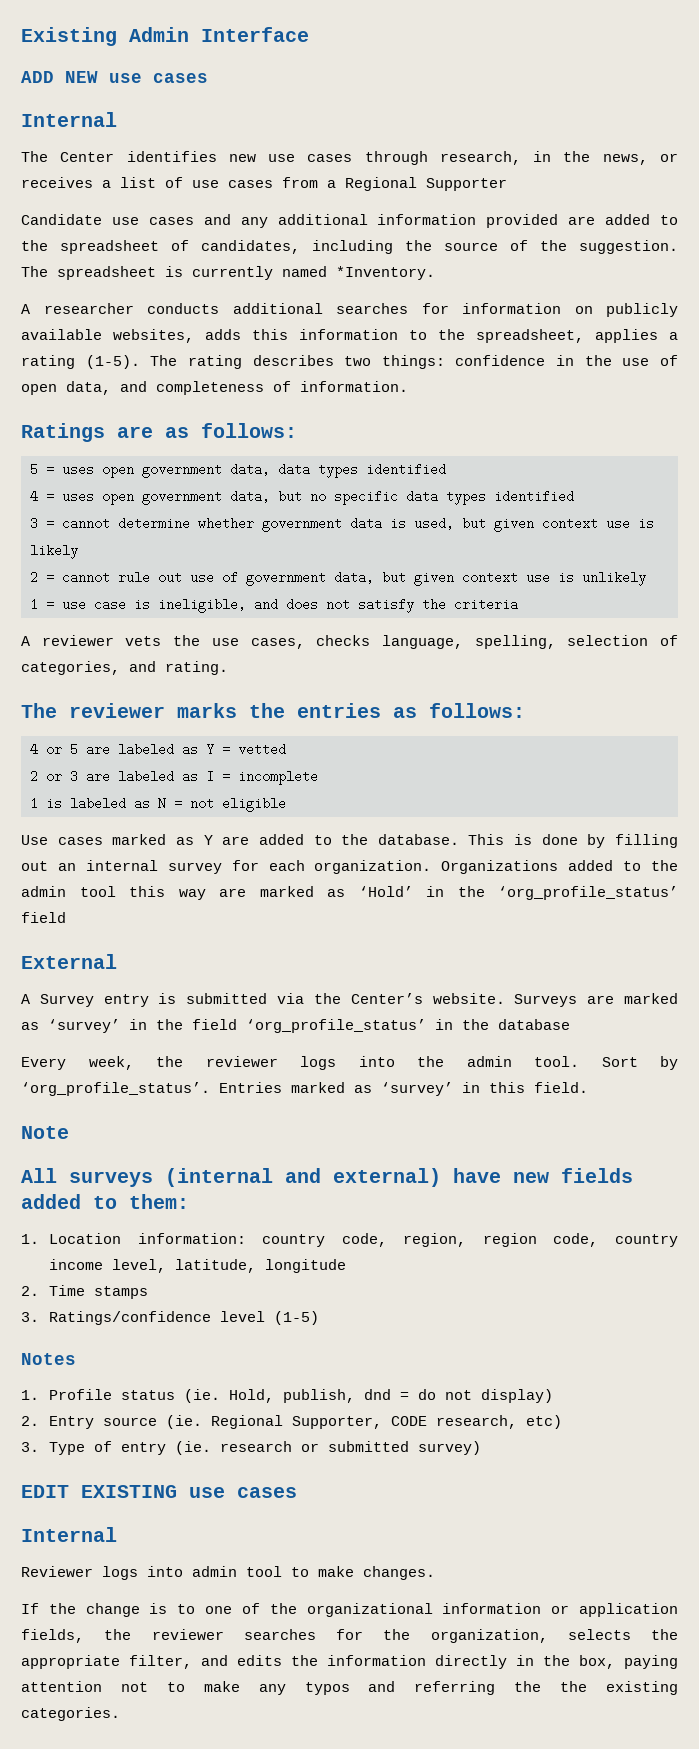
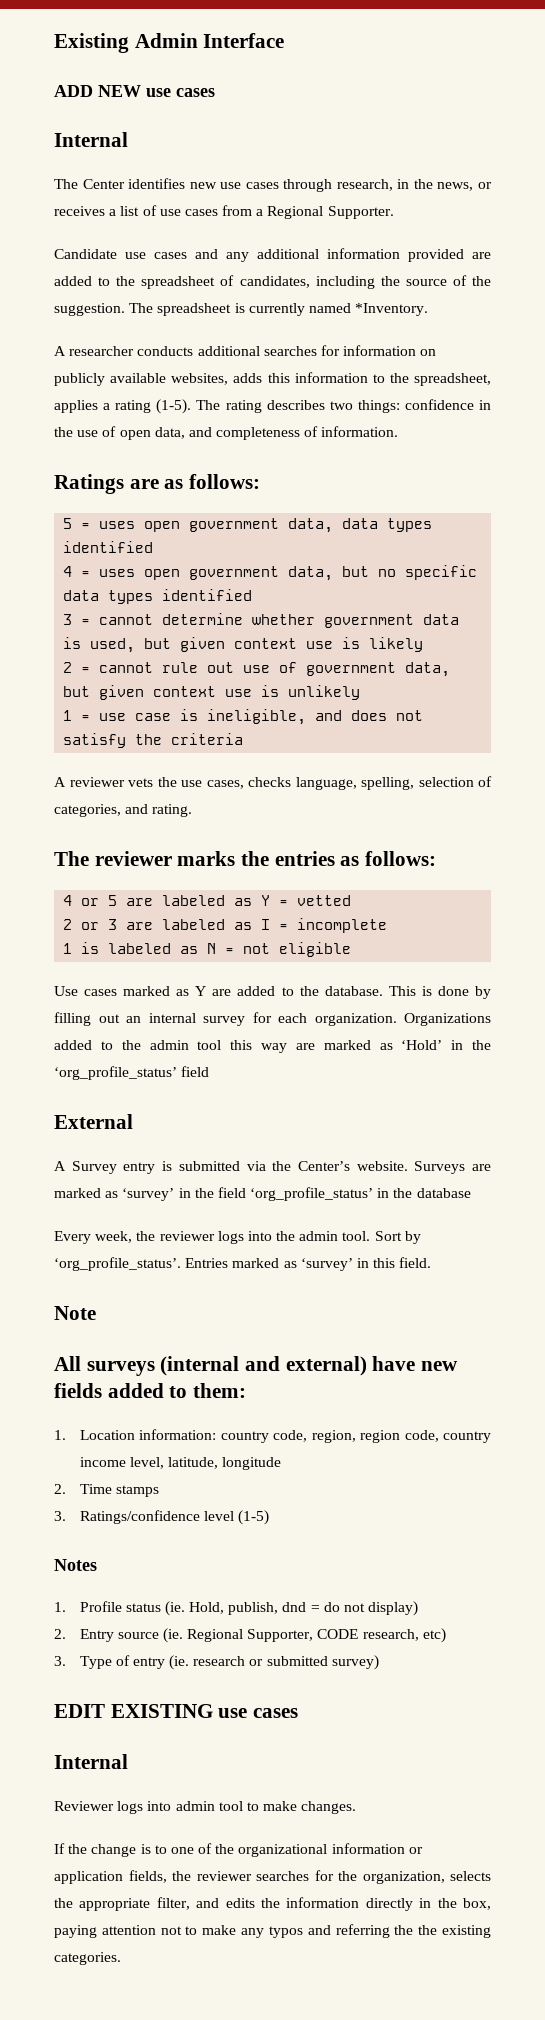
[426,178,507,191] Supporter -> [327,206,394,219] Supporter.

